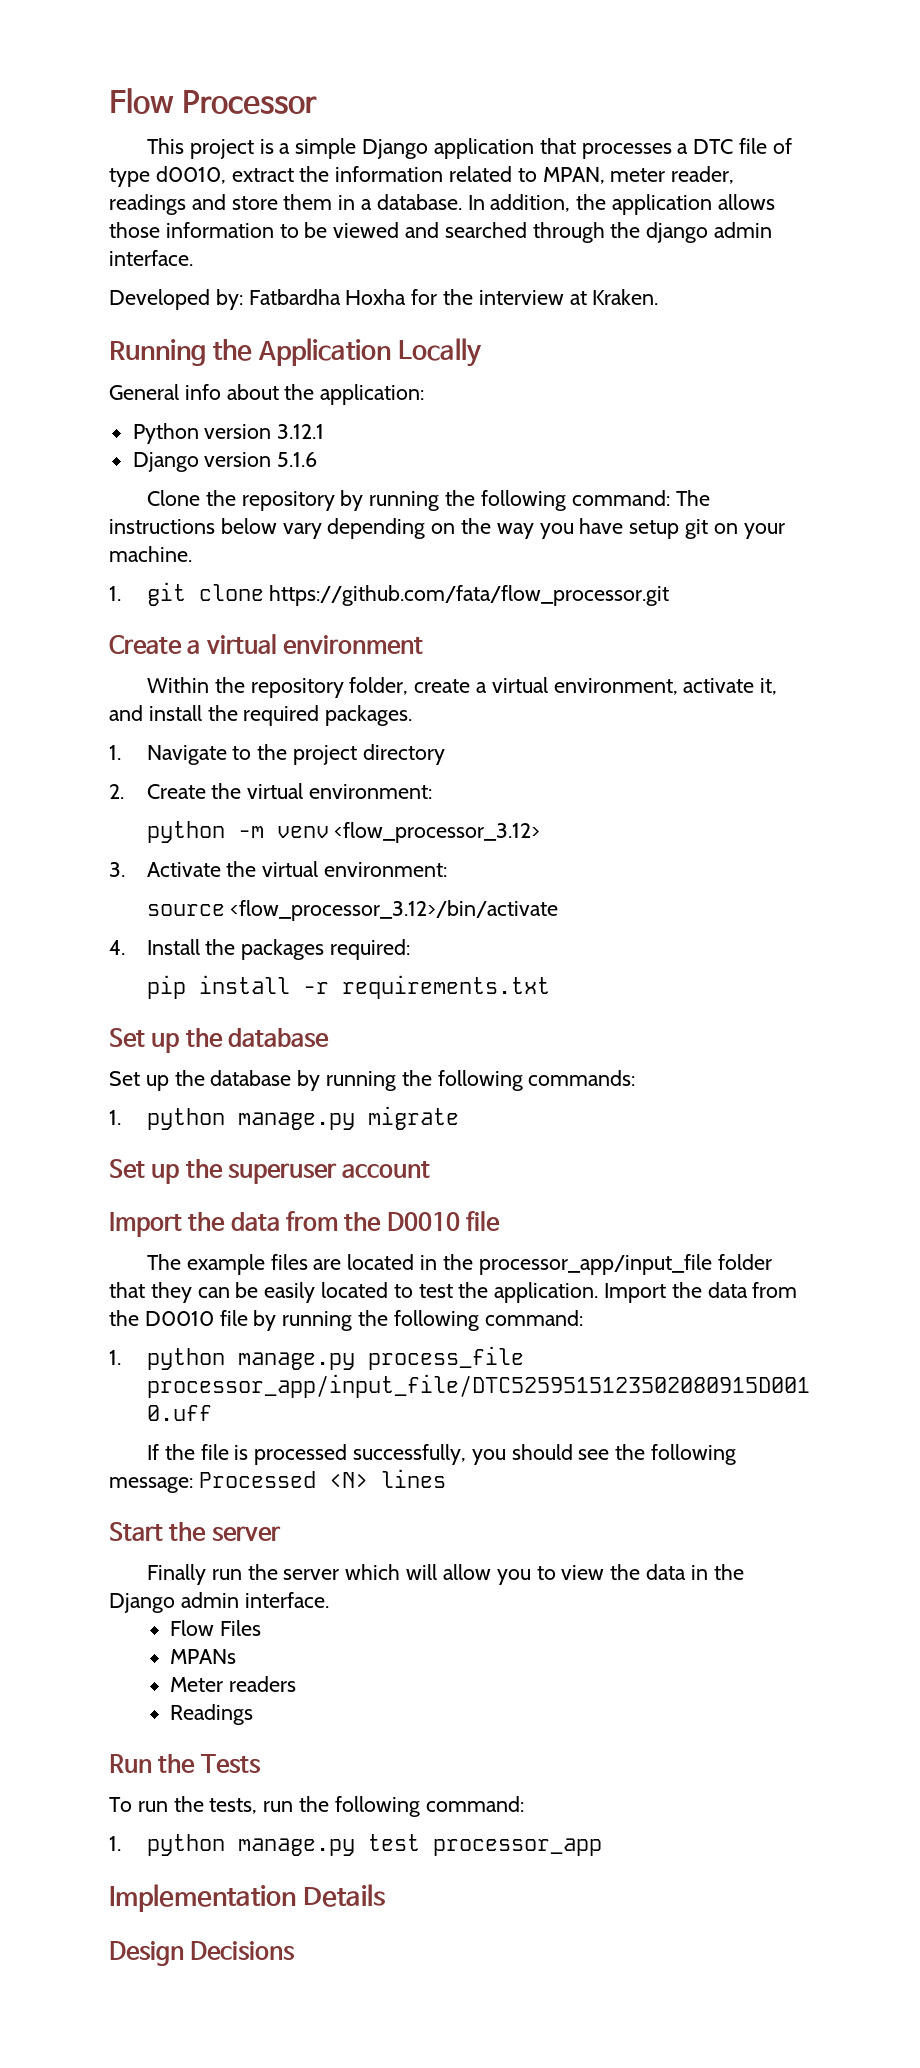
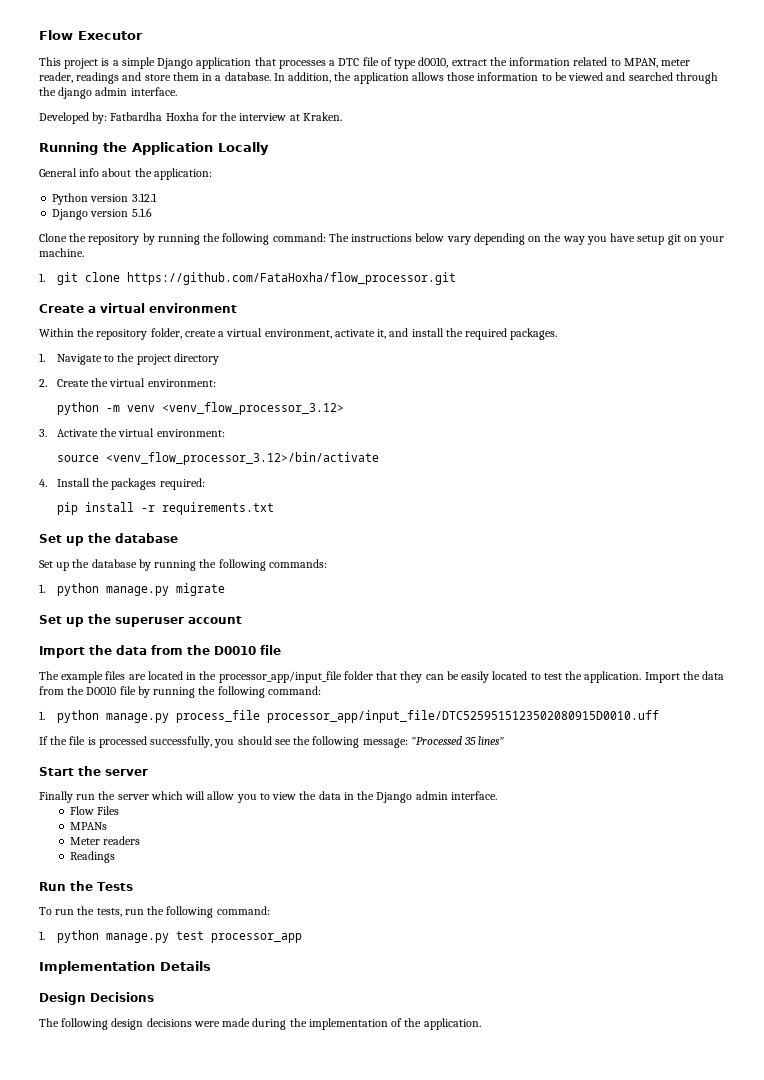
[109,88,317,115] Flow Processor -> [39,30,143,40] Flow Executor
[269,585,670,606] https://github.com/fata/flow_processor.git -> [126,272,456,285] https://github.com/FataHoxha/flow_processor.git
[334,822,541,843] <flow_processor_3.12> -> [161,402,344,415] <venv_flow_processor_3.12>
[230,900,559,921] <flow_processor_3.12>/bin/activate -> [105,452,379,465] <venv_flow_processor_3.12>/bin/activate
[198,1469,446,1488] Processed <N> lines -> [410,736,505,745] "Processed 35 lines"
(296, 1951) none -> [39,1018,481,1030] // The following design decisions were made during the implementation of the application.

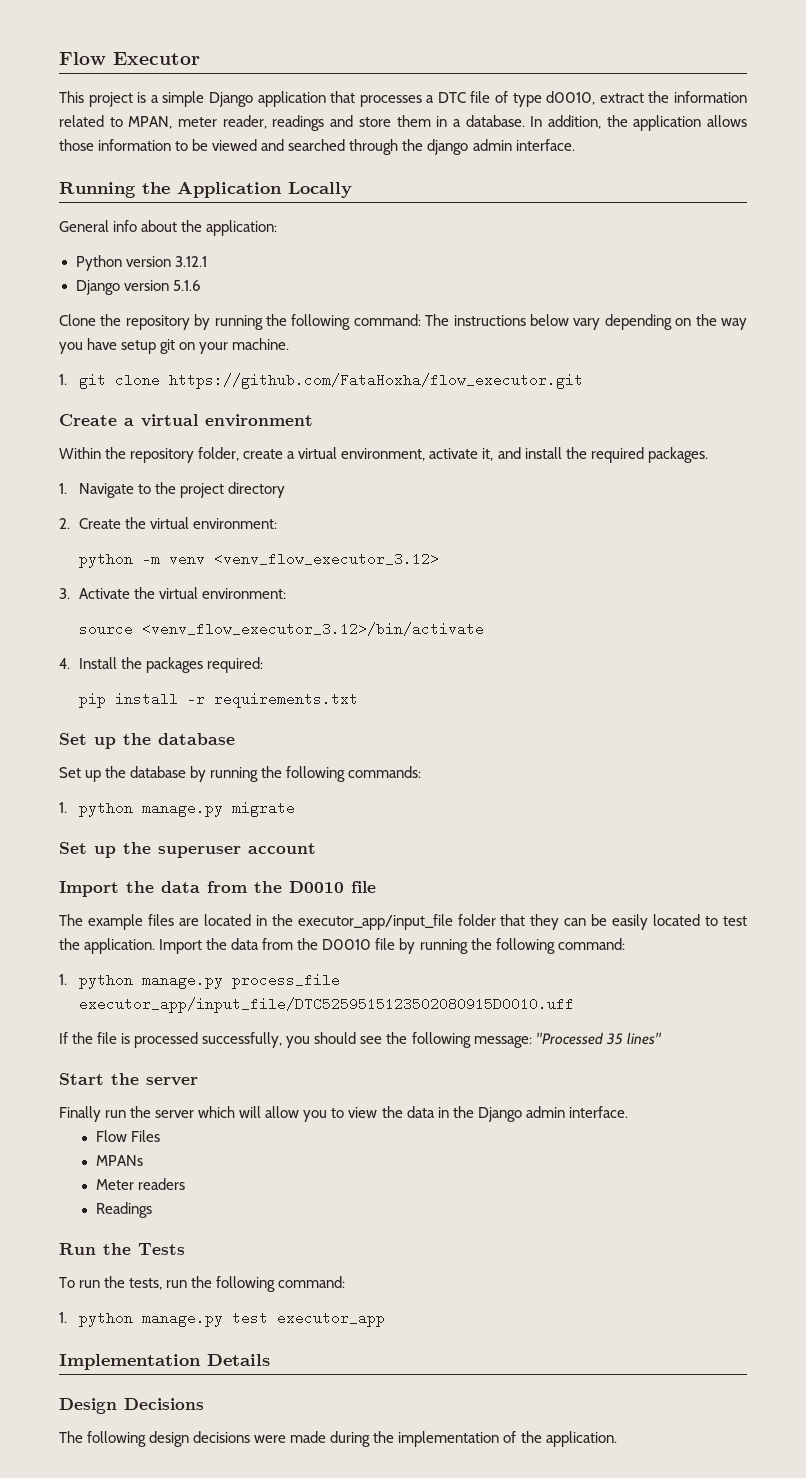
[39,112,342,124] // Developed by: Fatbardha Hoxha for the interview at Kraken. -> (575, 145) none
[126,272,456,285] https://github.com/FataHoxha/flow_processor.git -> [169,373,584,389] https://github.com/FataHoxha/flow_executor.git
[161,402,344,415] <venv_flow_processor_3.12> -> [214,552,440,566] <venv_flow_executor_3.12>
[105,452,379,465] <venv_flow_processor_3.12>/bin/activate -> [142,622,485,636] <venv_flow_executor_3.12>/bin/activate
[218,671,342,683] processor_app/input_file -> [297,914,453,930] executor_app/input_file
[266,710,659,723] processor_app/input_file/DTC5259515123502080915D0010.uff -> [79,997,575,1013] executor_app/input_file/DTC5259515123502080915D0010.uff
[210,933,302,943] processor_app -> [277,1311,386,1327] executor_app

